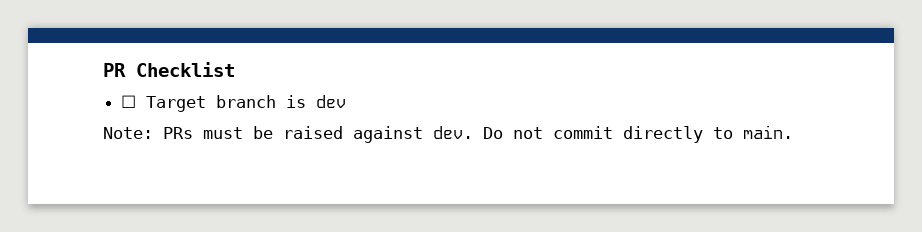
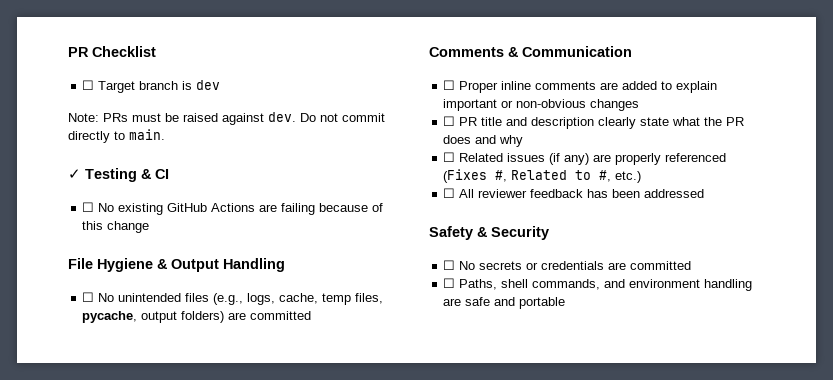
(793, 132) none -> [68,168,169,182] [82,202,384,215] [82,221,150,233] [68,258,285,272] [82,292,384,305] [82,311,312,323] [429,46,632,57] [443,80,718,93] [443,99,640,111] [443,116,745,129] [443,135,524,147] [443,152,727,165] [443,169,642,183] [443,188,705,198] [429,226,549,240] [443,260,692,270] [443,278,753,291] [443,297,566,309] // ✓ Testing & CI // ☐ No existing GitHub Actions are failing because of this change // File Hygiene & Output Handling // ☐ No unintended files (e.g., logs, cache, temp files, pycache, output folders) are committed // Comments & Communication // ☐ Proper inline comments are added to explain important or non-obvious changes // ☐ PR title and description clearly state what the PR does and why // ☐ Related issues (if any) are properly referenced (Fixes #, Related to #, etc.) // ☐ All reviewer feedback has been addressed // Safety & Security // ☐ No secrets or credentials are committed // ☐ Paths, shell commands, and environment handling are safe and portable

